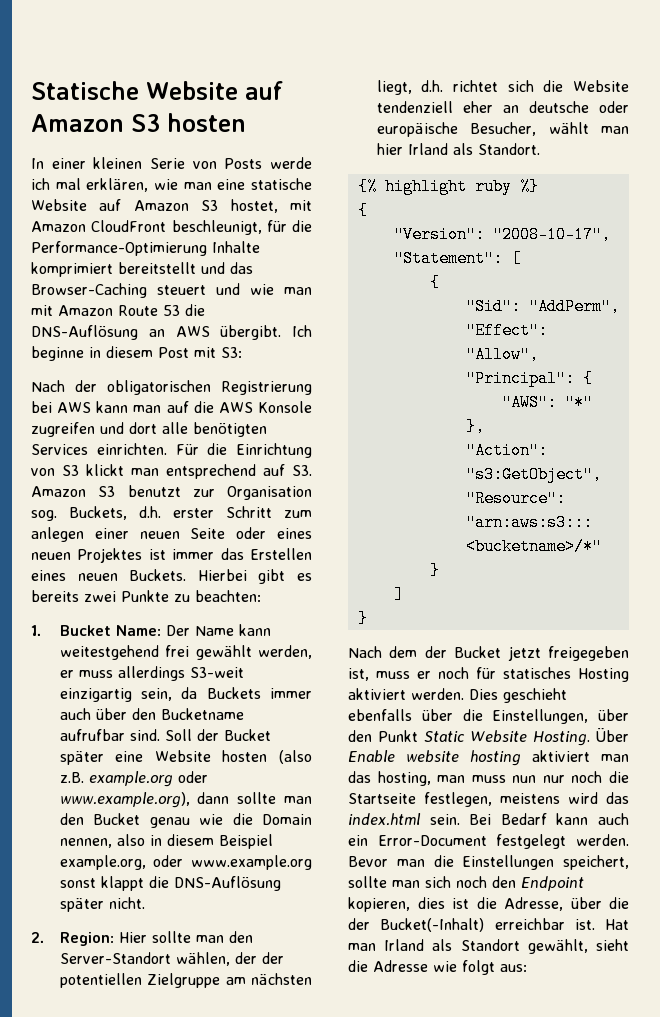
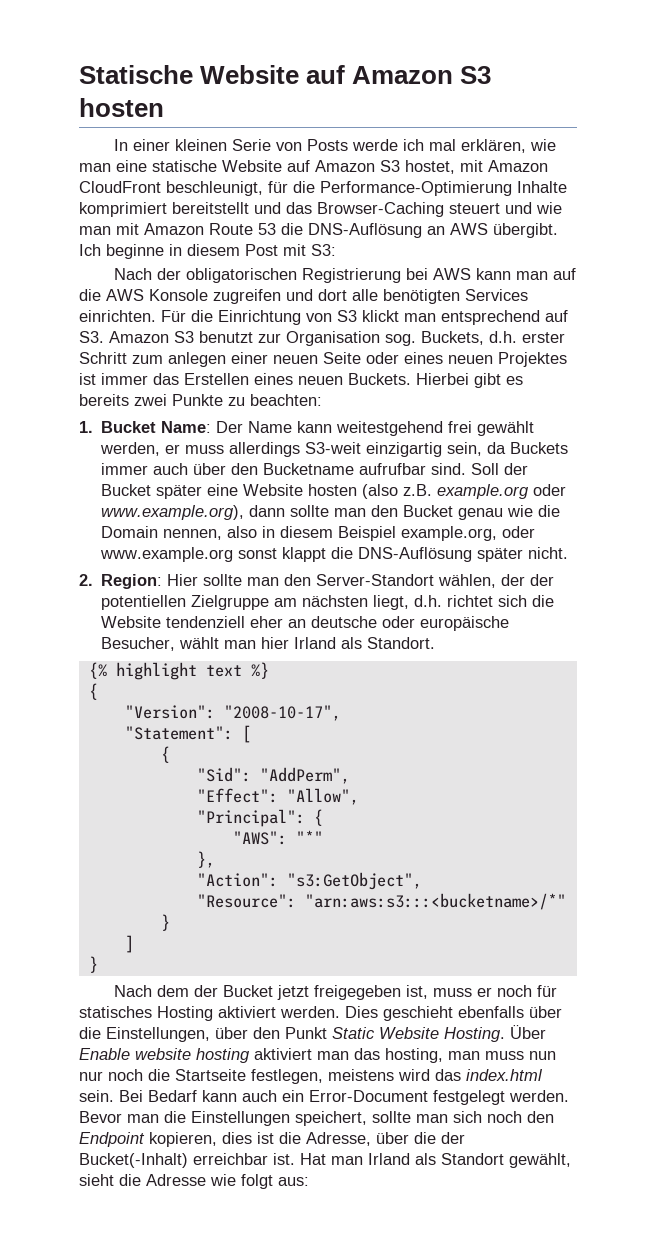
[474,178,512,195] ruby -> [205,665,242,677] text

